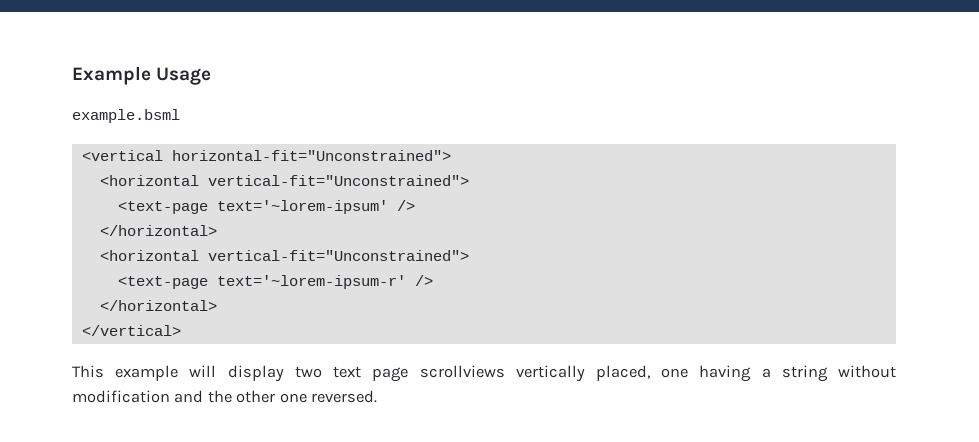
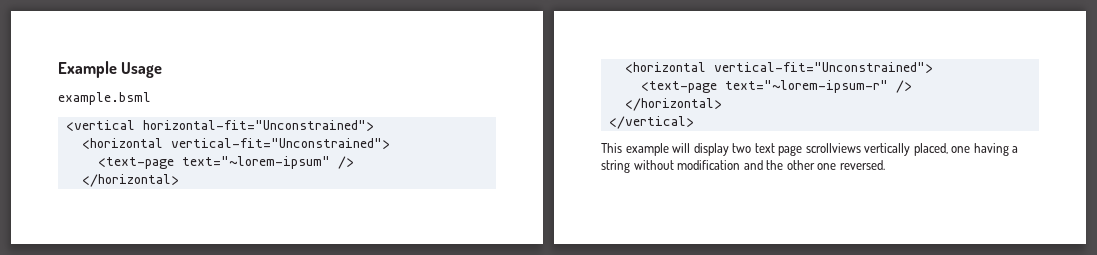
[216,200,388,214] text='~lorem-ipsum' -> [181,156,330,169] text="~lorem-ipsum"
[216,275,406,289] text='~lorem-ipsum-r' -> [724,80,888,93] text="~lorem-ipsum-r"

